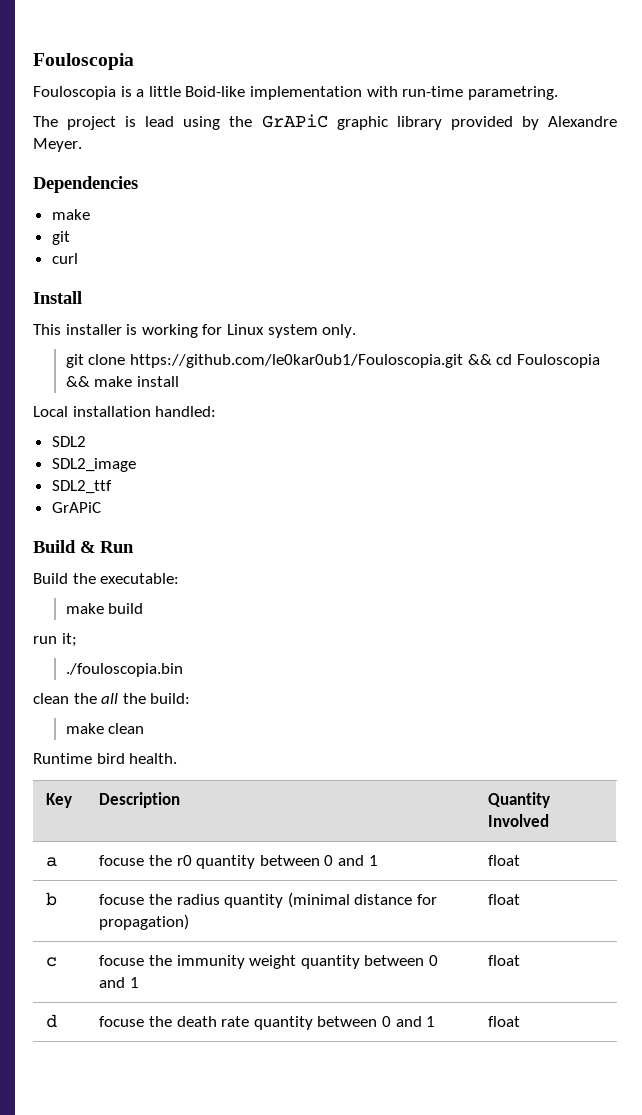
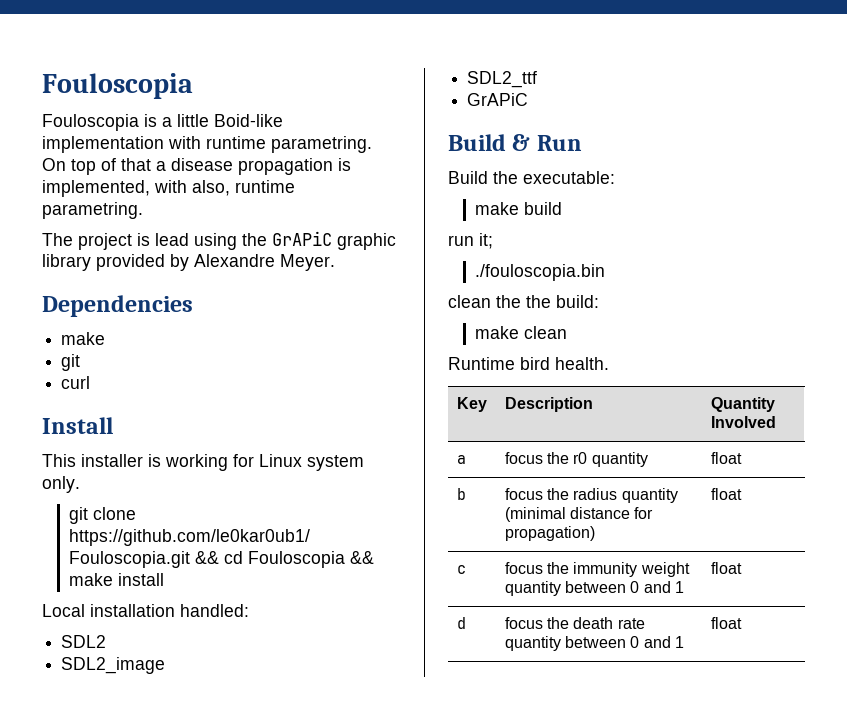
[402,86,464,97] run-time -> [206,136,372,153] [42,158,351,175] [42,180,295,197] runtime parametring. On top of that a disease propagation is implemented, with also, runtime
[101,693,119,704] all -> (521, 301) none
[99,855,145,866] focuse -> [504,452,543,464] focus
[259,855,378,866] between 0 and 1 -> (648, 459) none
[99,894,145,905] focuse -> [504,488,543,500] focus
[99,955,145,966] focuse -> [504,562,543,574] focus
[99,1016,145,1027] focuse -> [504,617,543,629] focus

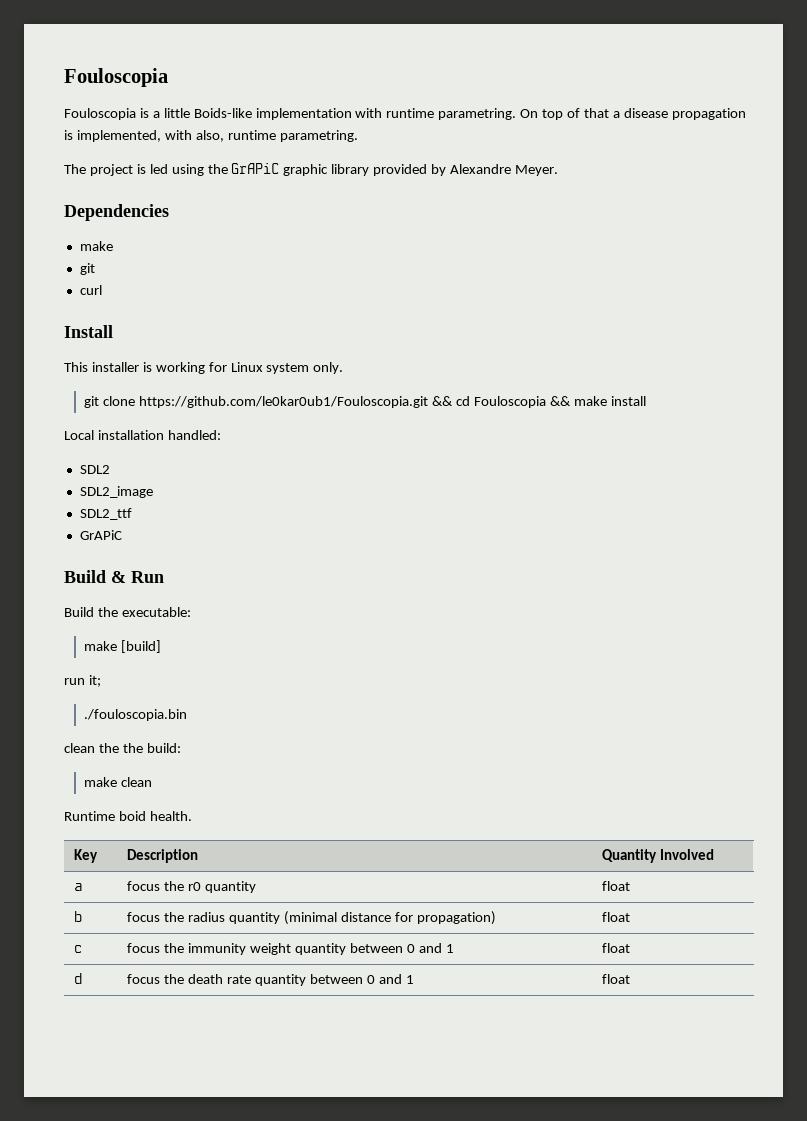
[214,114,283,127] Boid-like -> [193,108,252,118] Boids-like
[155,233,189,246] lead -> [149,164,168,174] led
[524,202,563,215] build -> [121,640,162,653] [build]
[520,357,550,370] bird -> [118,811,146,821] boid

